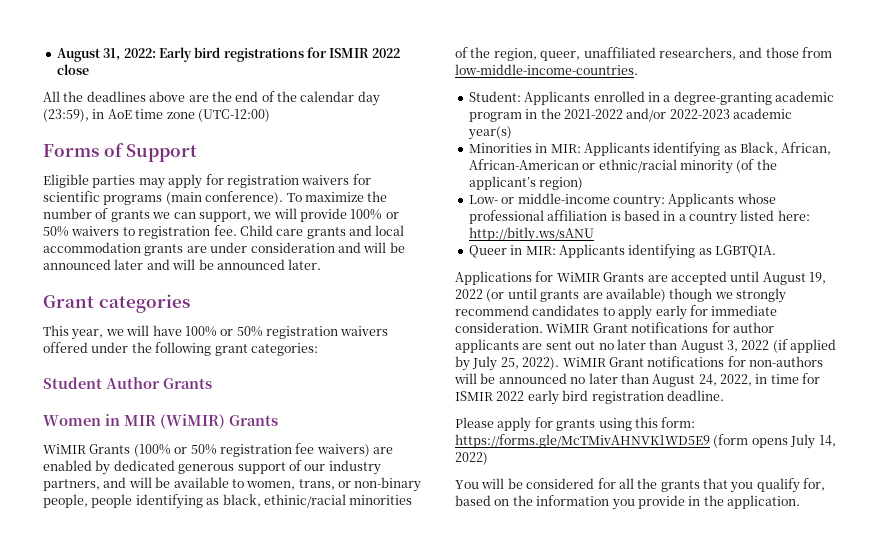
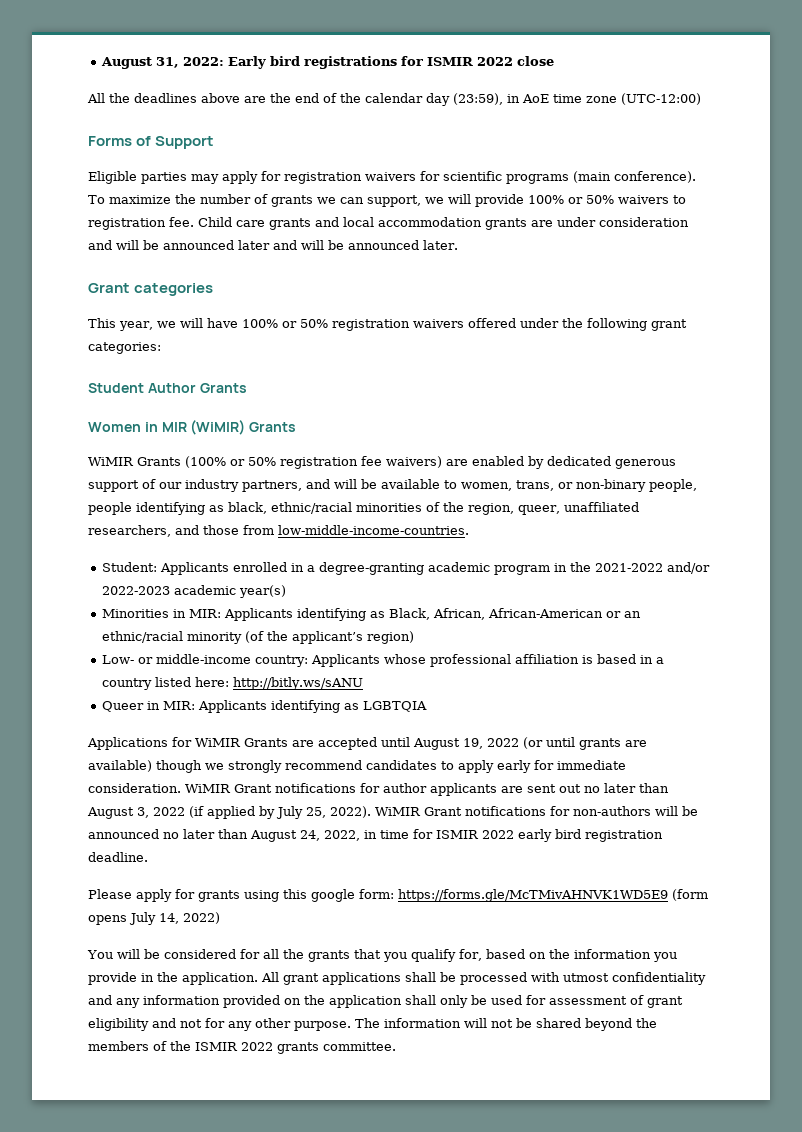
[263,494,346,508] ethinic/racial -> [271,502,352,514] ethnic/racial
(596, 166) none -> [624,611,642,618] an
[715,245,776,258] LGBTQIA. -> [363,701,428,712] LGBTQIA
(658, 422) none -> [311,889,355,902] google
(800, 502) none -> [261,972,706,985] [88,995,683,1008] [88,1018,657,1031] [88,1041,396,1054] All grant applications shall be processed with utmost confidentiality and any information provided on the application shall only be used for assessment of grant eligibility and not for any other purpose. The information will not be shared beyond the members of the ISMIR 2022 grants committee.

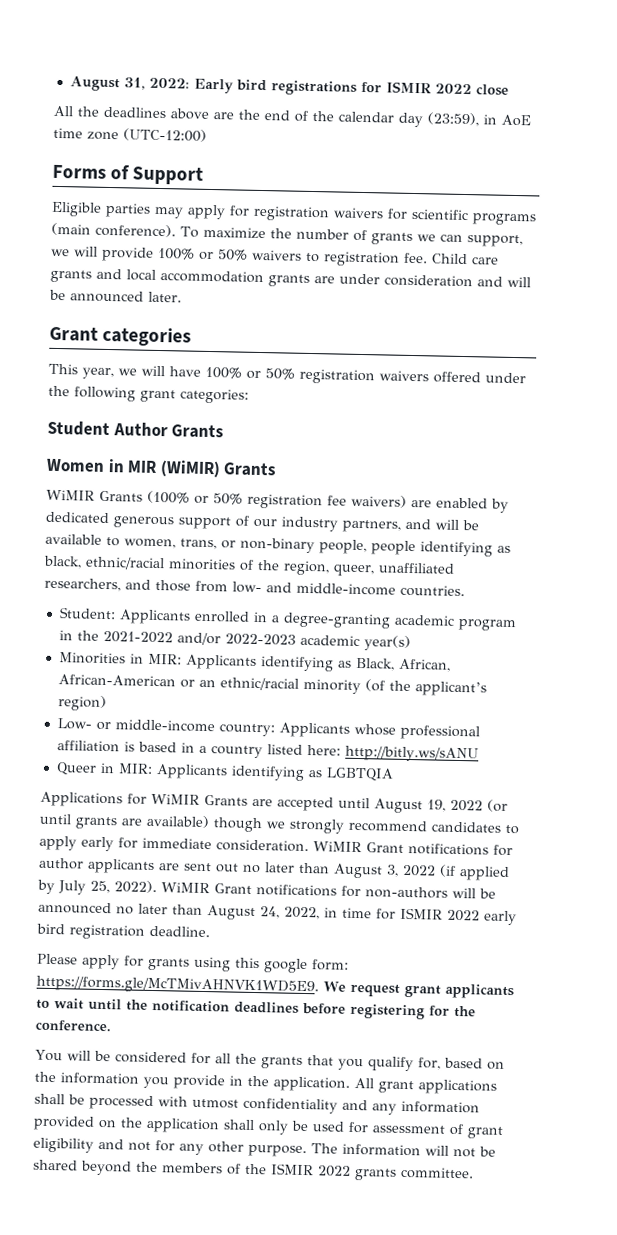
[238,240,419,250] later and will be announced -> (144, 296) none
[278,525,469,535] low-middle-income-countries. -> [232,581,465,598] low- and middle-income countries.
[398,889,708,902] [88,912,220,925] https://forms.gle/McTMivAHNVK1WD5E9 (form opens July 14, 2022) -> [36,975,514,1000] [36,998,476,1020] [35,1019,112,1032] https://forms.gle/McTMivAHNVK1WD5E9. We request grant applicants to wait until the notification deadlines before registering for the conference.

